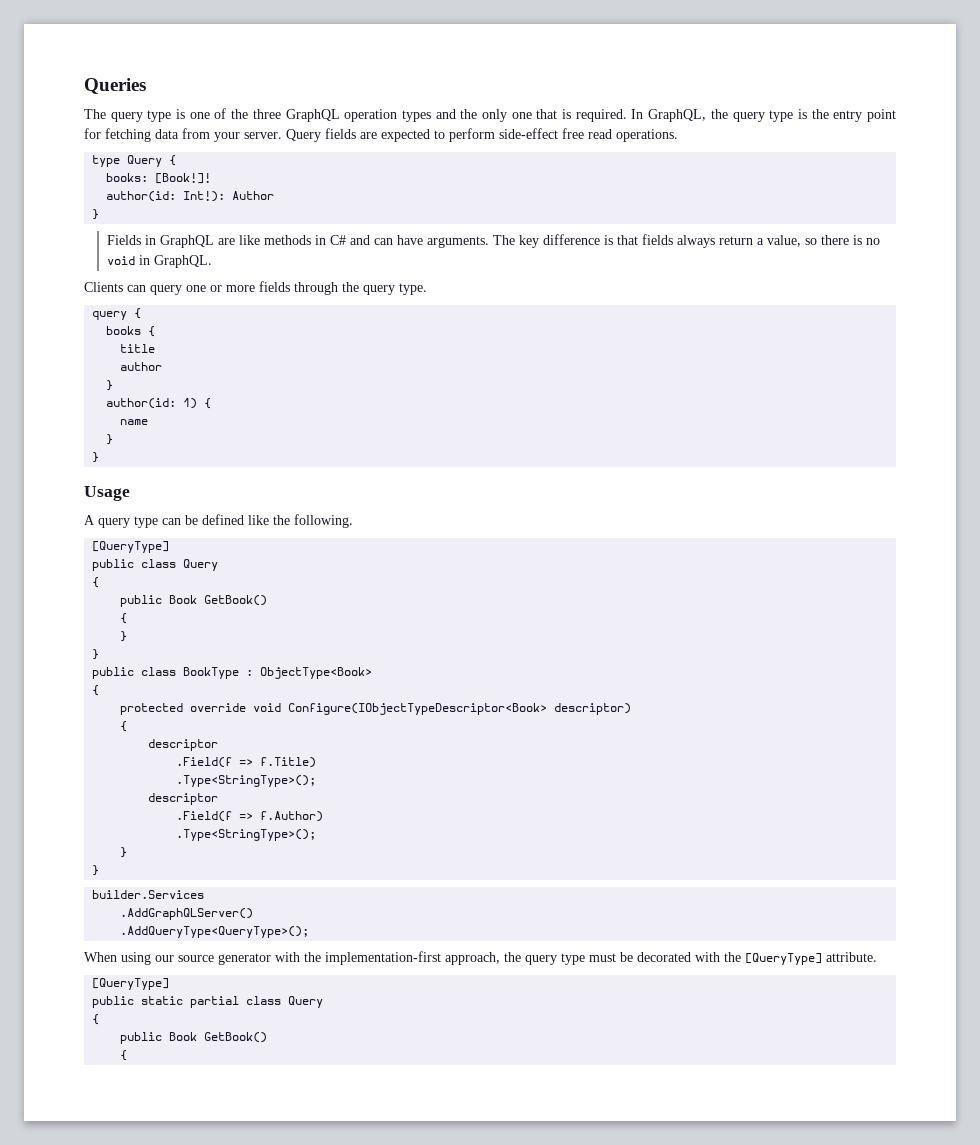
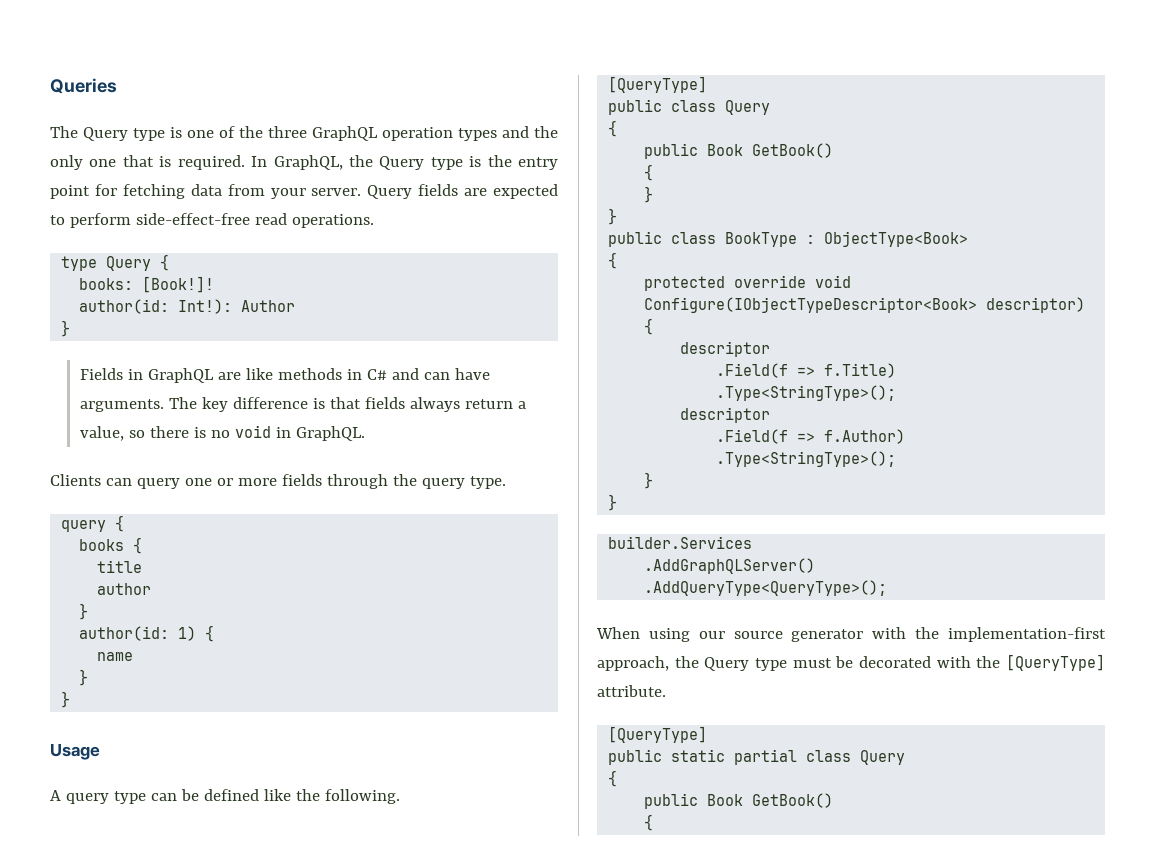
[110,112,143,122] query -> [83,127,128,141] Query
[732,112,765,122] query -> [379,156,425,170] Query
[499,128,584,139] side-effect free -> [135,213,250,225] side-effect-free
[525,955,557,965] query -> [704,657,750,671] Query

